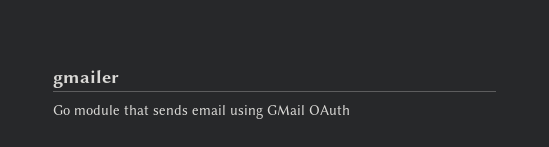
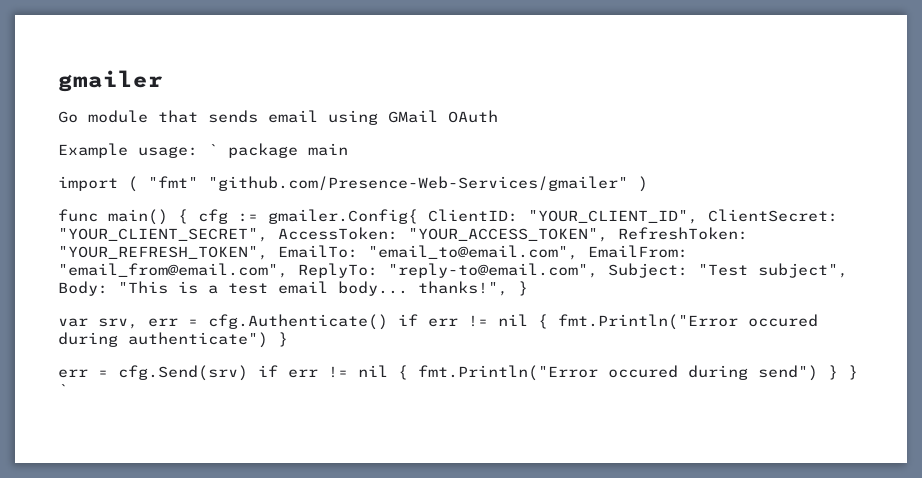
(350, 110) none -> [58,143,348,158] [58,176,648,192] [58,209,838,225] [58,227,748,242] [58,245,688,260] [58,263,848,278] [58,281,528,296] [58,314,818,330] [58,332,288,348] [58,365,858,381] [58,384,68,395] // Example usage: ` package main // import ( "fmt" "github.com/Presence-Web-Services/gmailer" ) // func main() { cfg := gmailer.Config{ ClientID: "YOUR_CLIENT_ID", ClientSecret: "YOUR_CLIENT_SECRET", AccessToken: "YOUR_ACCESS_TOKEN", RefreshToken: "YOUR_REFRESH_TOKEN", EmailTo: "email_to@email.com", EmailFrom: "email_from@email.com", ReplyTo: "reply-to@email.com", Subject: "Test subject", Body: "This is a test email body... thanks!", } // var srv, err = cfg.Authenticate() if err != nil { fmt.Println("Error occured during authenticate") } // err = cfg.Send(srv) if err != nil { fmt.Println("Error occured during send") } } `

